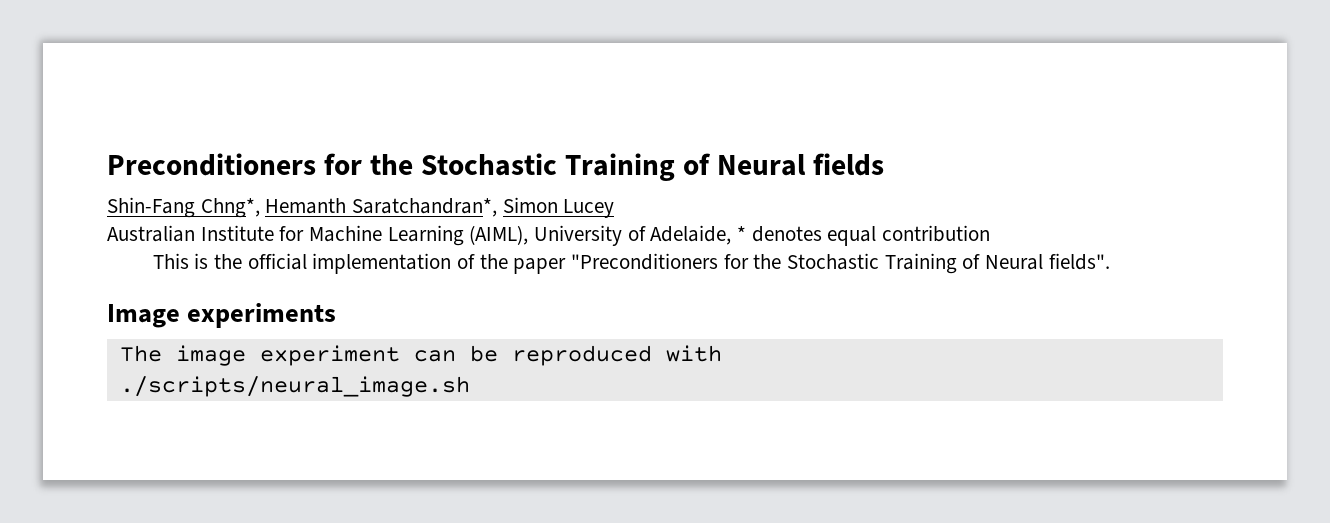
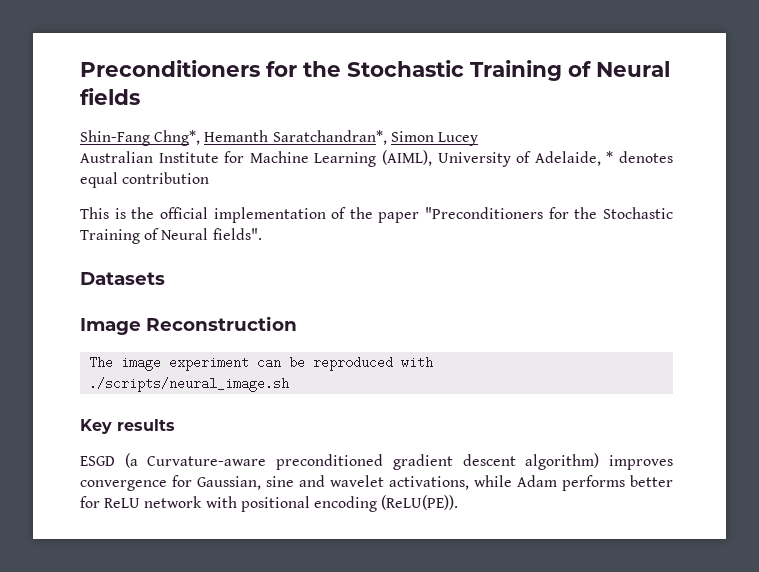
(1110, 261) none -> [80,272,165,285] // Datasets
[187,303,337,328] experiments -> [146,316,297,331] Reconstruction
(470, 386) none -> [80,419,175,434] [80,453,673,470] [80,475,673,491] [80,495,459,512] // Key results // ESGD (a Curvature-aware preconditioned gradient descent algorithm) improves convergence for Gaussian, sine and wavelet activations, while Adam performs better for ReLU network with positional encoding (ReLU(PE)).

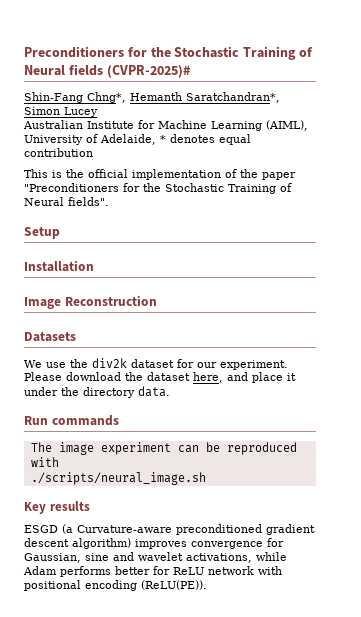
(140, 96) none -> [106,65,190,78] (CVPR-2025)#
[80,272,165,285] Datasets -> [24,226,60,239] [24,260,94,272] Setup // Installation
(297, 323) none -> [24,331,76,342] [24,358,288,370] [24,372,296,383] [24,386,170,398] [24,415,119,426] // Datasets // We use the div2k dataset for our experiment. Please download the dataset here, and place it under the directory data. // Run commands

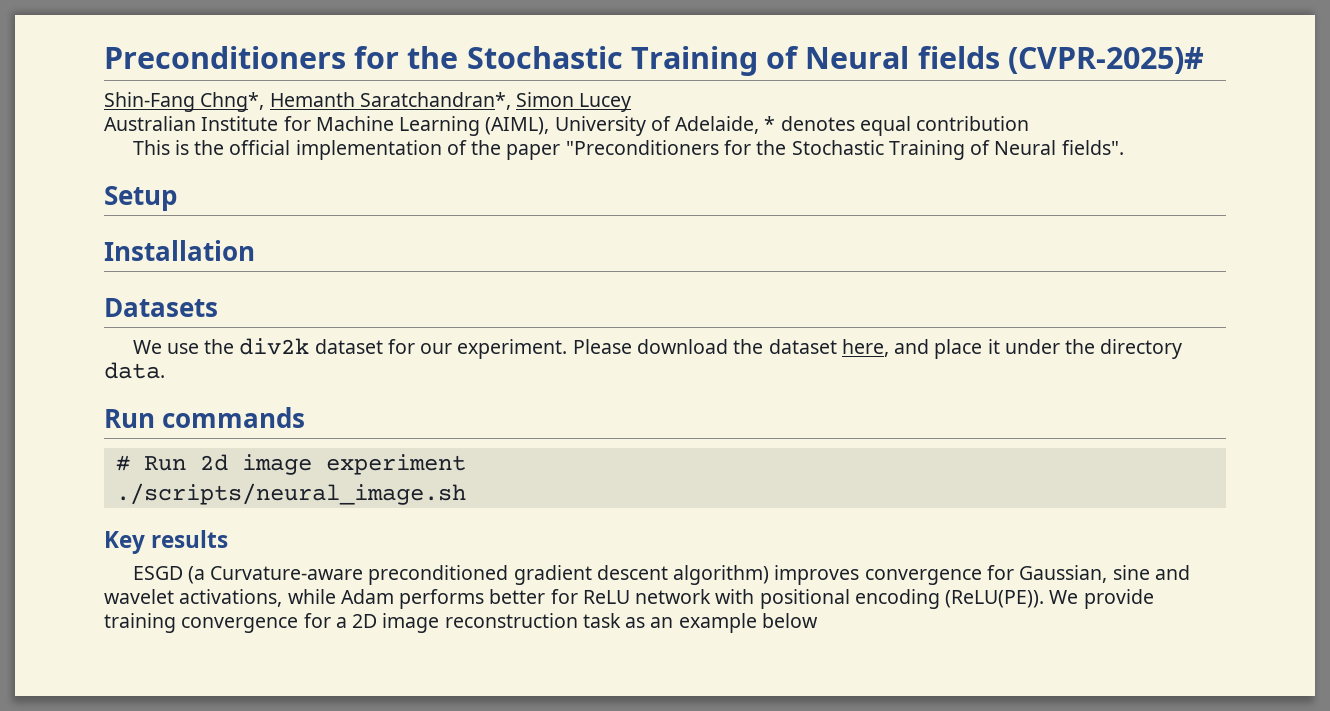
[24,295,157,309] // Image Reconstruction -> (255, 250) none
[30,442,52,452] The -> [115,454,228,471] # Run 2d
[177,442,297,455] [30,457,59,467] can be reproduced with -> (466, 464) none
(207, 585) none -> [1049,589,1154,609] [104,613,818,633] We provide training convergence for a 2D image reconstruction task as an example below

